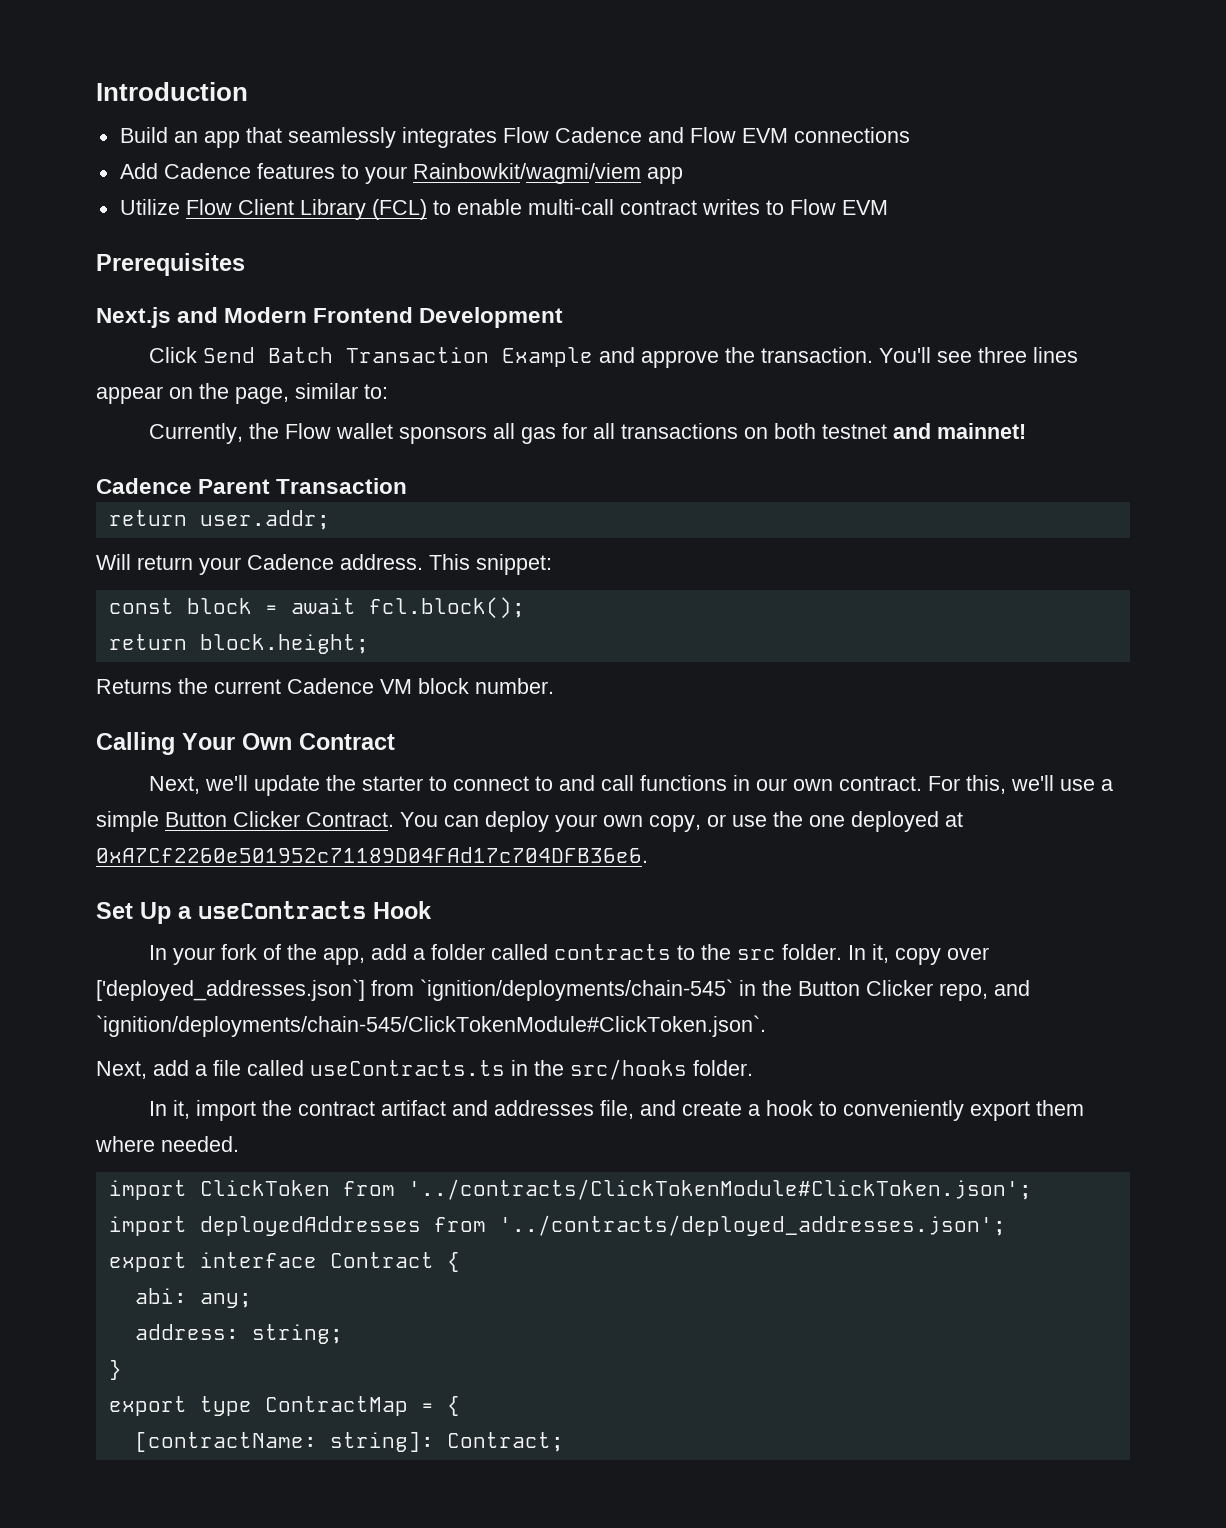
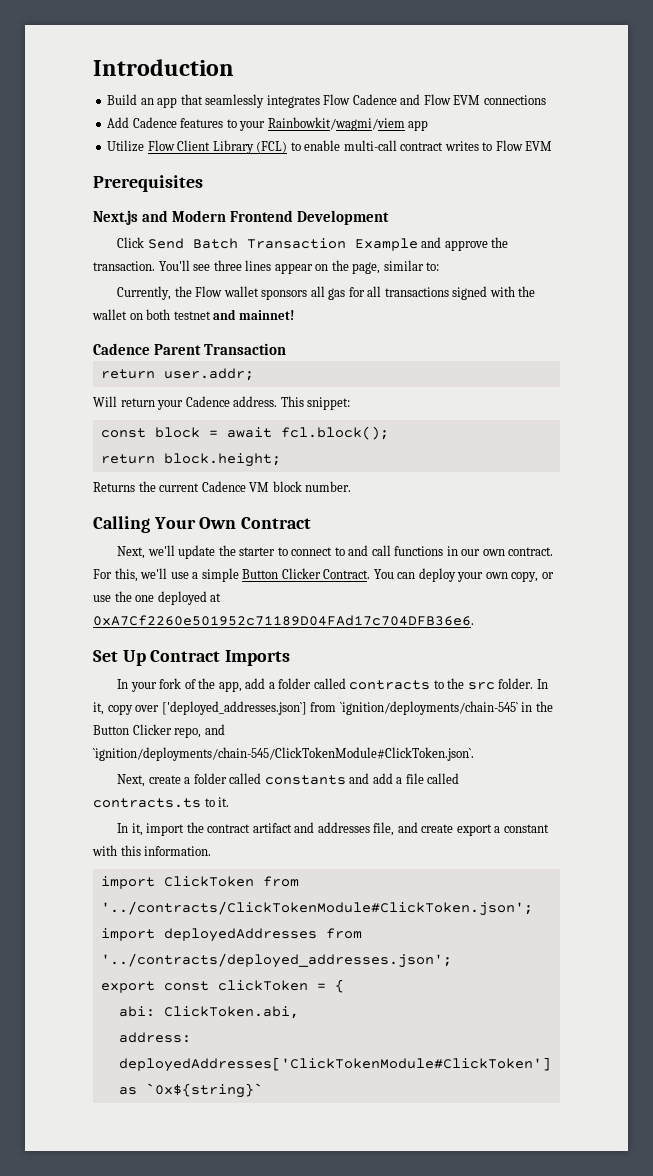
(738, 431) none -> [452,286,536,300] [92,309,127,320] signed with the wallet
[178,901,432,919] a useContracts Hook -> [150,650,291,666] Contract Imports
[153,1059,753,1080] add a file called useContracts.ts in the src/hooks folder. -> [148,773,460,785] [93,797,230,808] create a folder called constants and add a file called contracts.ts to it.
[747,1100,1084,1121] [95,1136,239,1152] a hook to conveniently export them where needed. -> [456,824,549,836] [92,845,212,856] export a constant with this information.
[199,1252,434,1268] interface Contract -> [163,980,326,991] const clickToken =
[199,1293,252,1308] any; -> [163,1006,299,1019] ClickToken.abi,
[251,1324,343,1344] [108,1360,122,1380] [108,1396,460,1416] [134,1432,564,1452] string; // } // export type ContractMap = { // [contractName: string]: Contract; -> [118,1057,551,1072] [118,1083,263,1098] deployedAddresses['ClickTokenModule#ClickToken'] as `0x${string}`

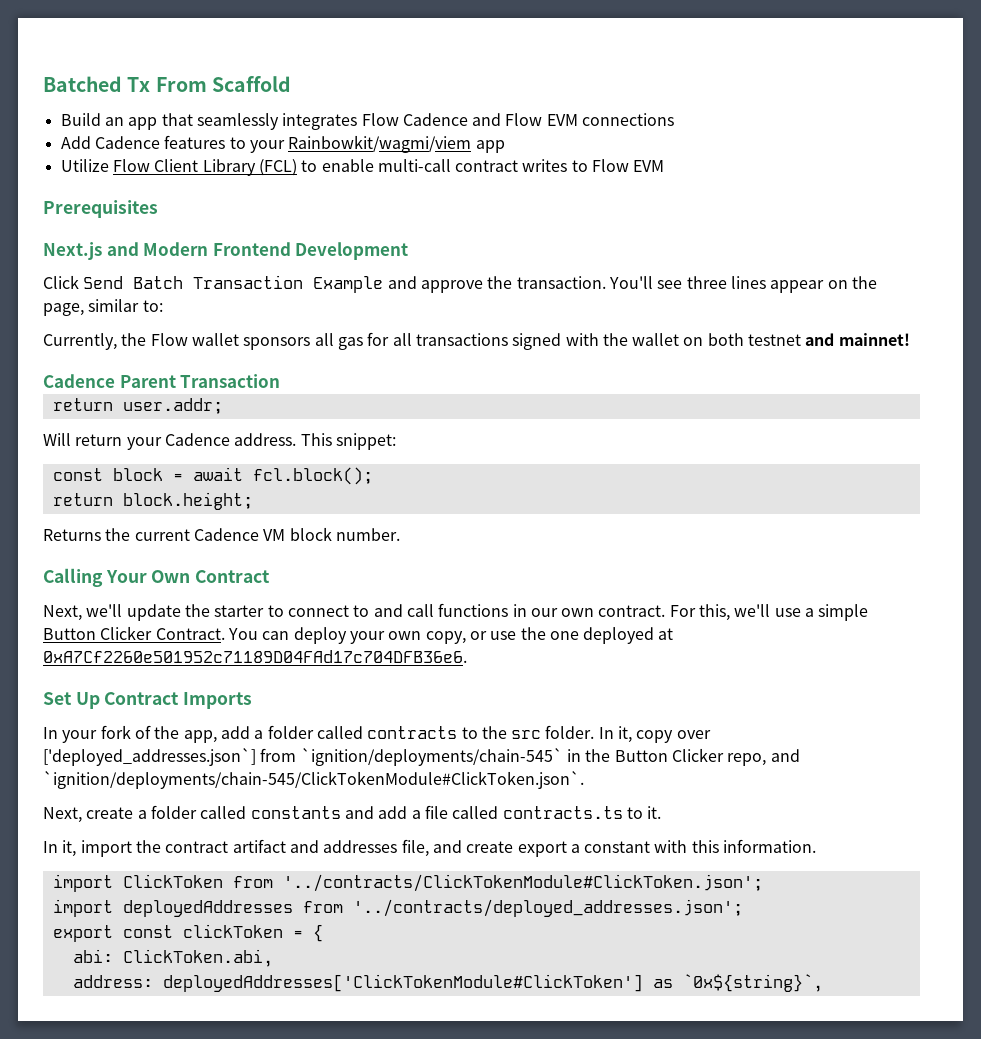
[93,59,234,76] Introduction -> [43,76,291,92] Batched Tx From Scaffold
[145,1083,263,1098] `0x${string}` -> [682,974,823,992] `0x${string}`,

